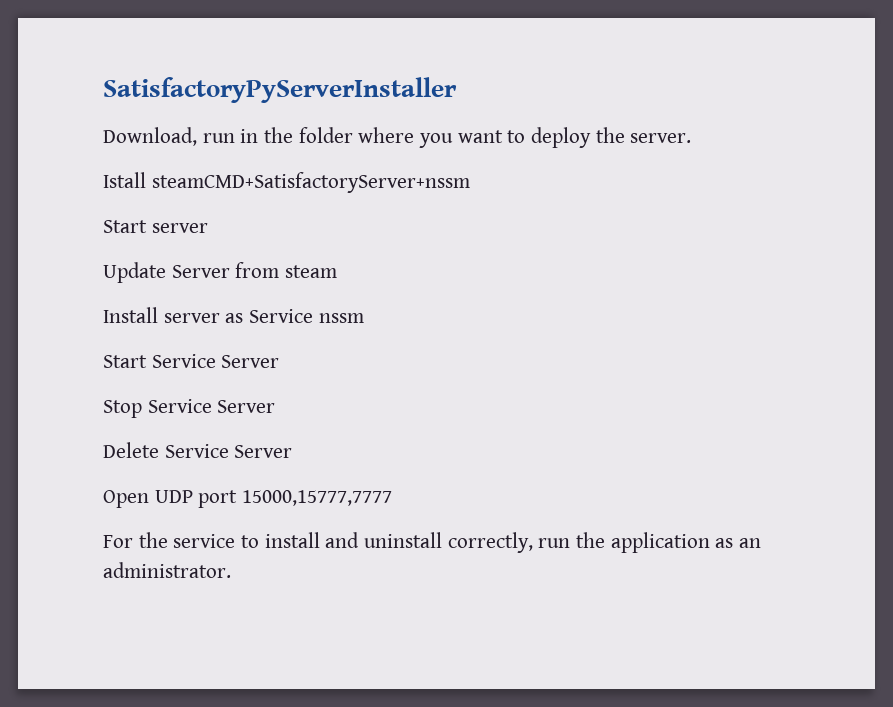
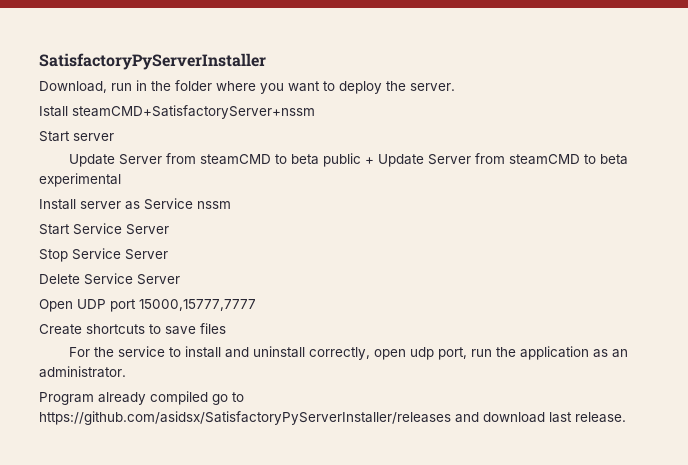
[285,265,338,278] steam -> [200,153,629,167] [39,173,121,187] steamCMD to beta public + Update Server from steamCMD to beta experimental
(393, 498) none -> [39,323,226,335] // Create shortcuts to save files
(533, 542) none -> [374,347,468,360] open udp port,
(231, 570) none -> [39,391,244,405] [39,411,626,425] // Program already compiled go to https://github.com/asidsx/SatisfactoryPyServerInstaller/releases and download last release.

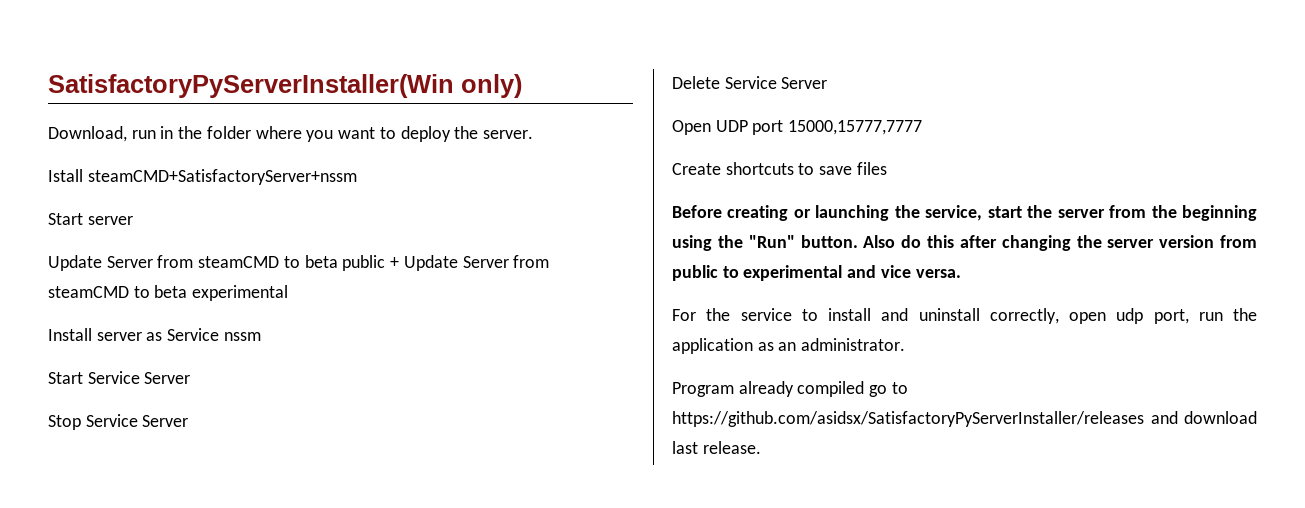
[39,53,266,70] SatisfactoryPyServerInstaller -> [48,74,522,98] SatisfactoryPyServerInstaller(Win only)
(226, 328) none -> [672,205,1257,221] [672,235,1257,251] [672,265,961,281] // Before creating or launching the service, start the server from the beginning using the "Run" button. Also do this after changing the server version from public to experimental and vice versa.

